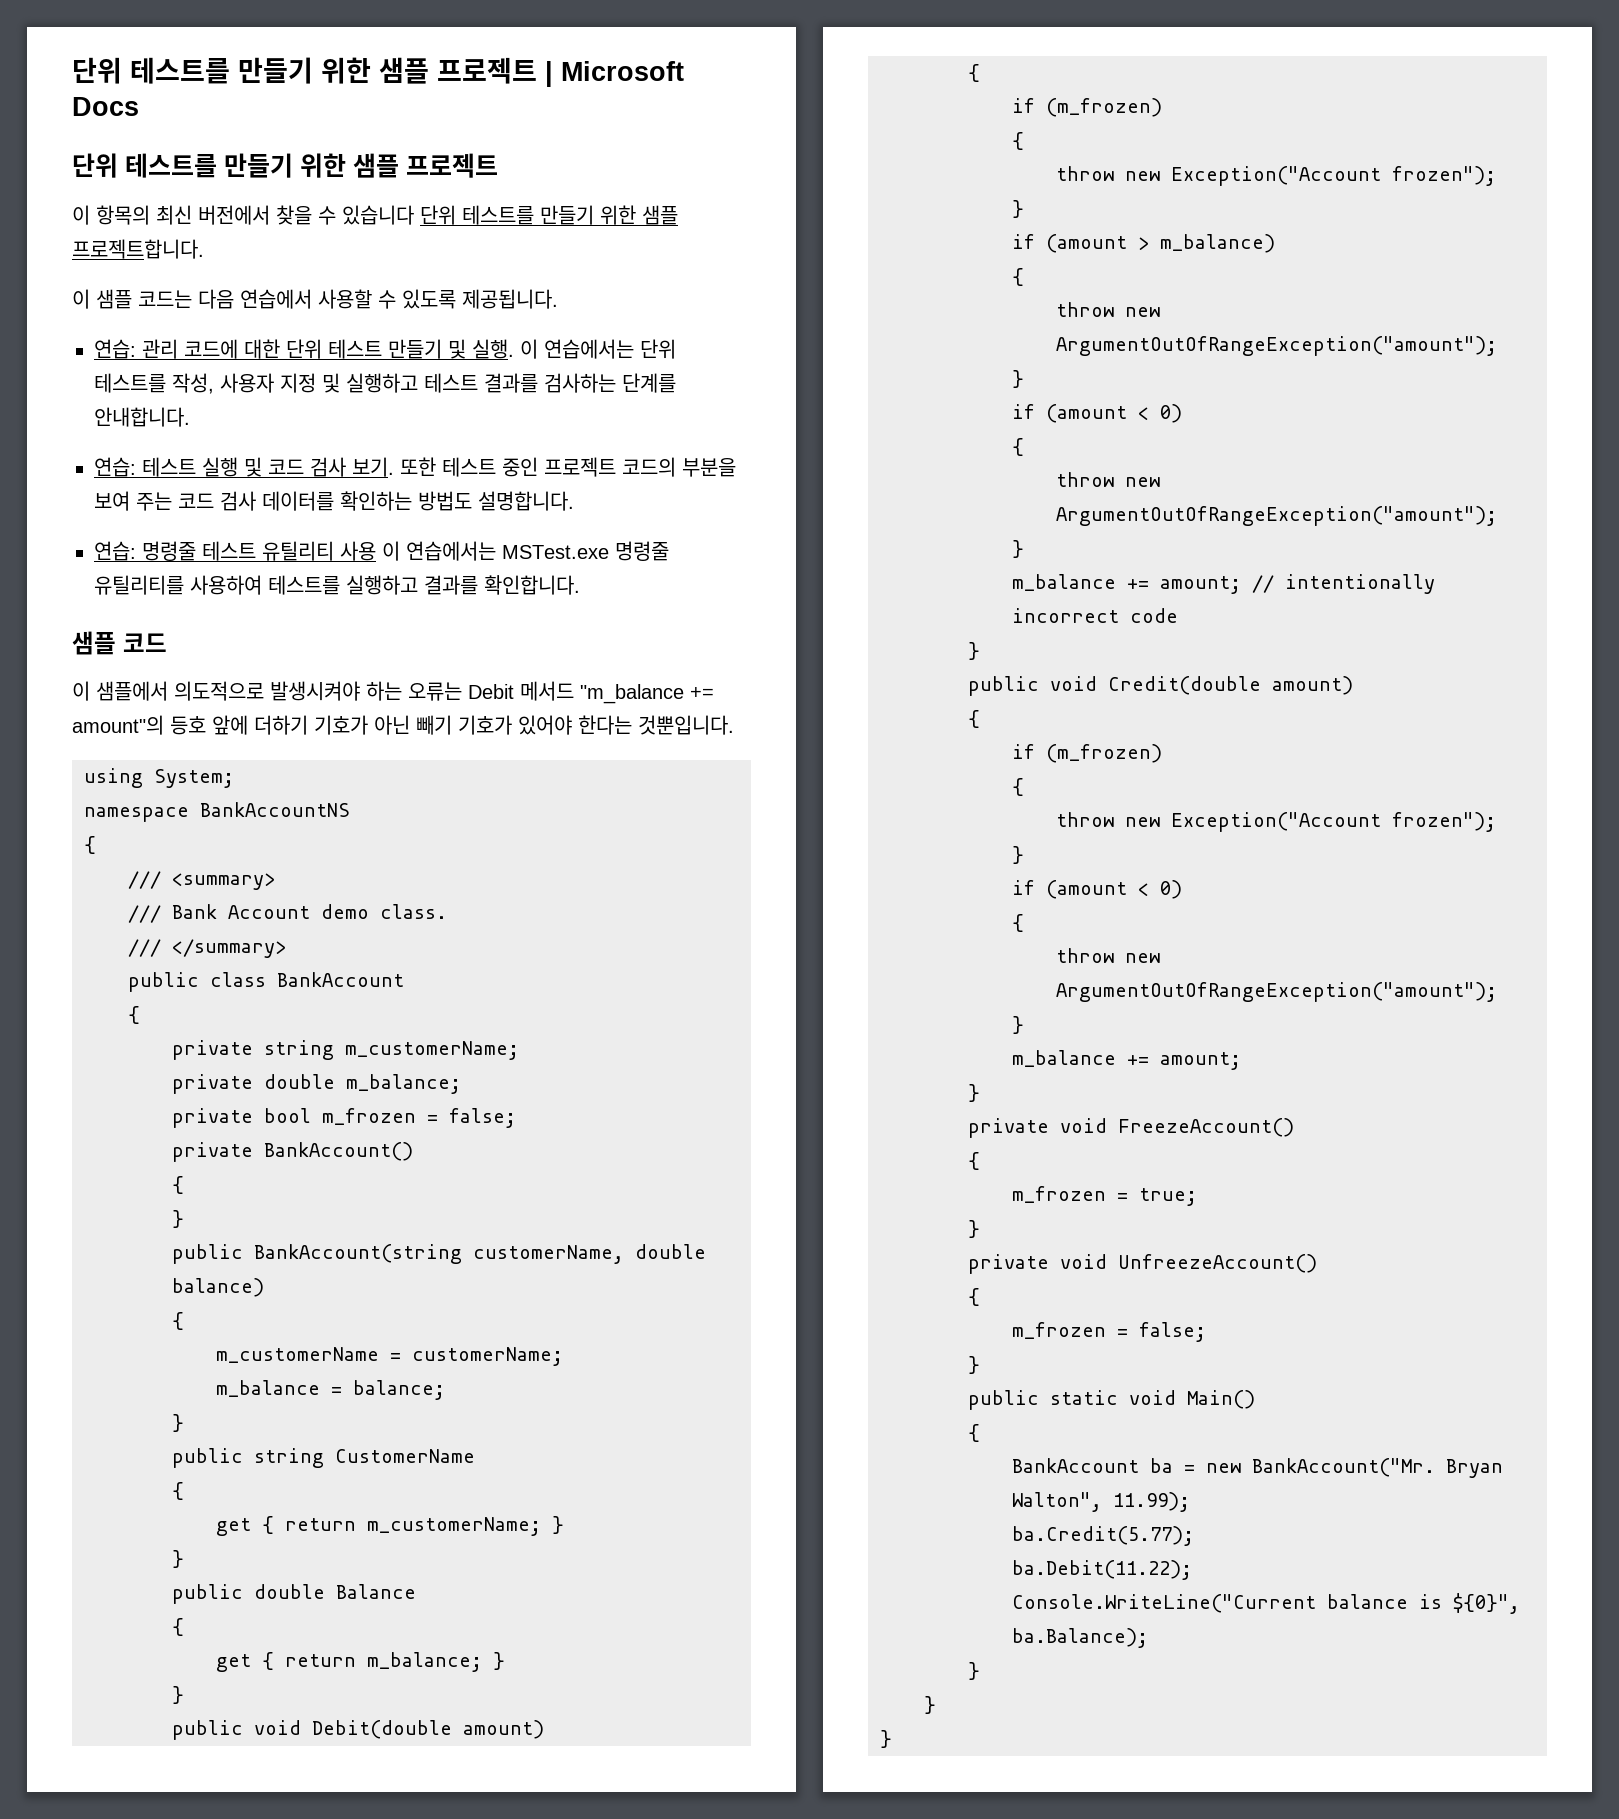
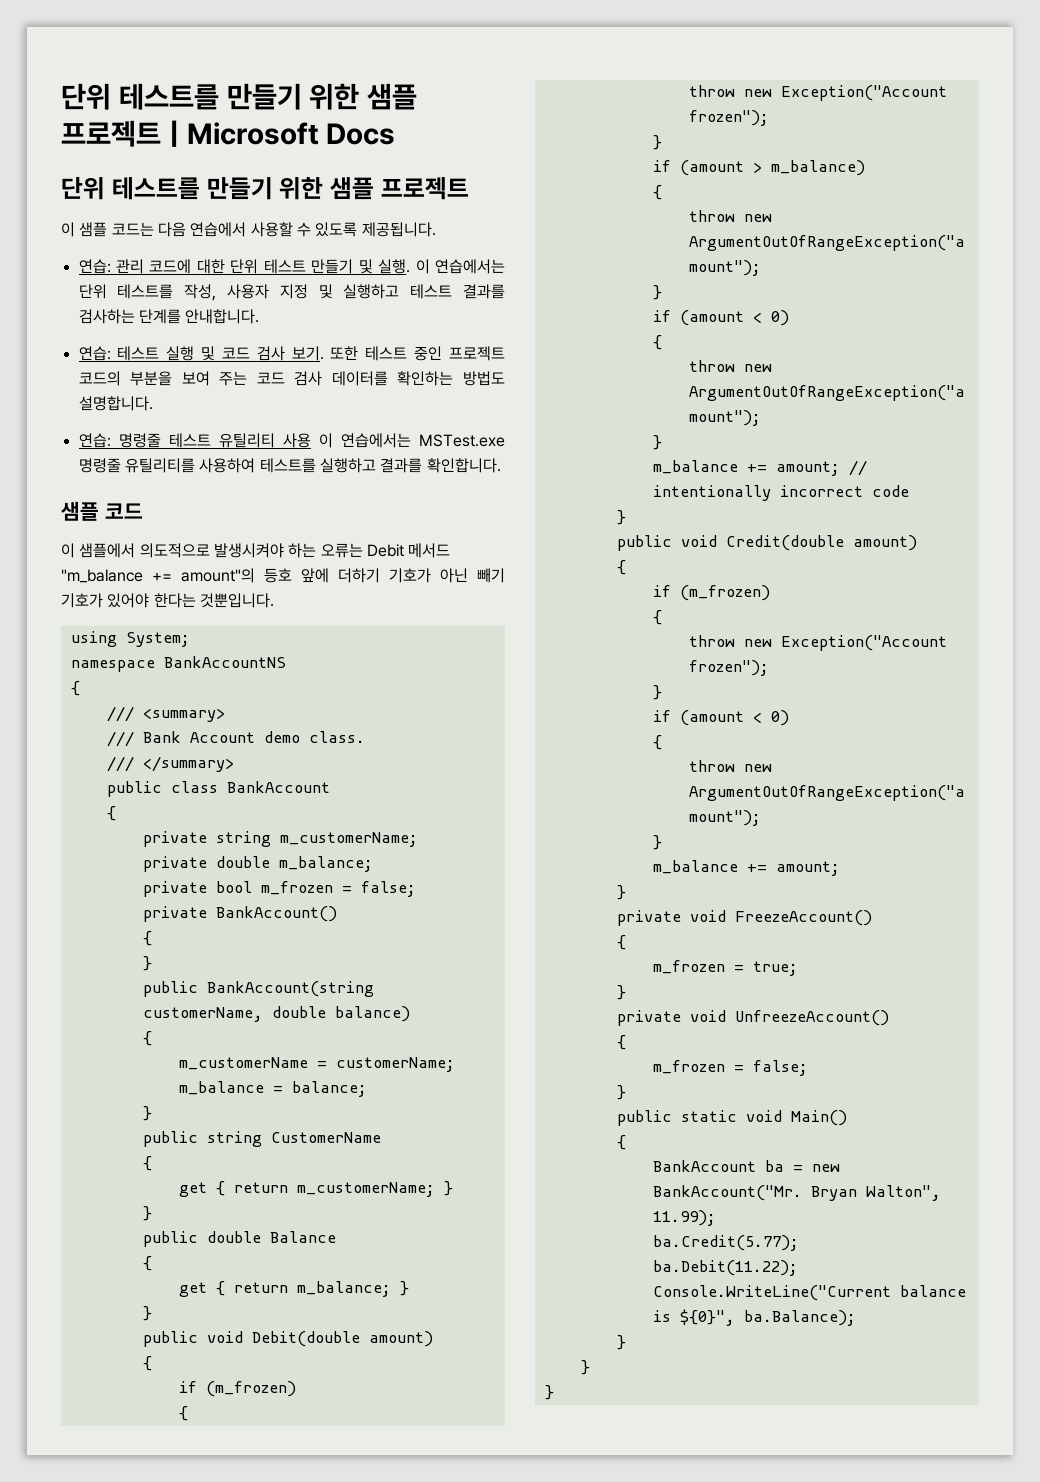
[72,205,678,225] [72,239,204,259] // 이 항목의 최신 버전에서 찾을 수 있습니다 단위 테스트를 만들기 위한 샘플 프로젝트합니다. -> (469, 188) none

